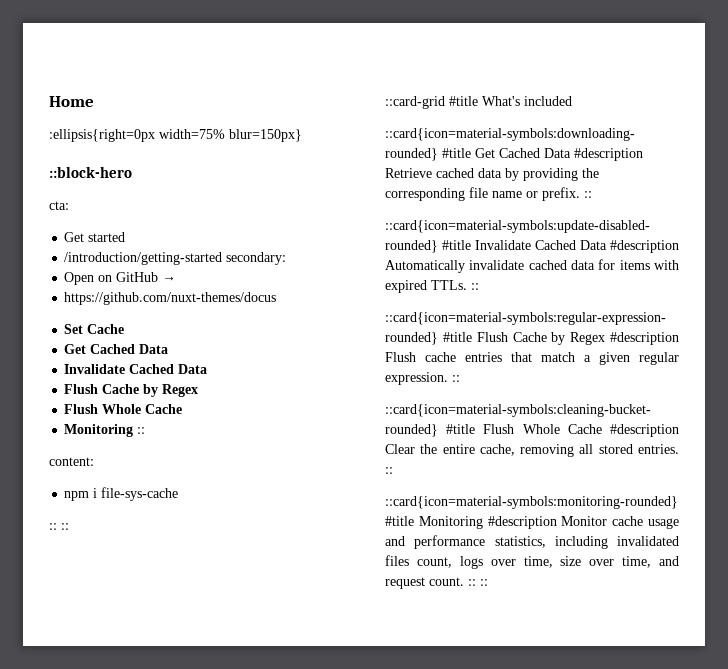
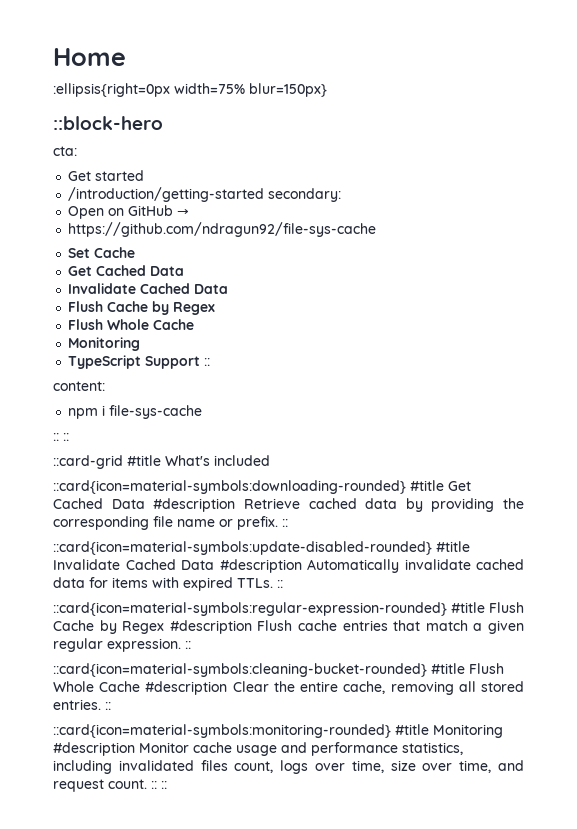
[64,292,277,305] https://github.com/nuxt-themes/docus -> [68,222,377,237] https://github.com/ndragun92/file-sys-cache
(134, 430) none -> [68,355,201,369] // TypeScript Support

